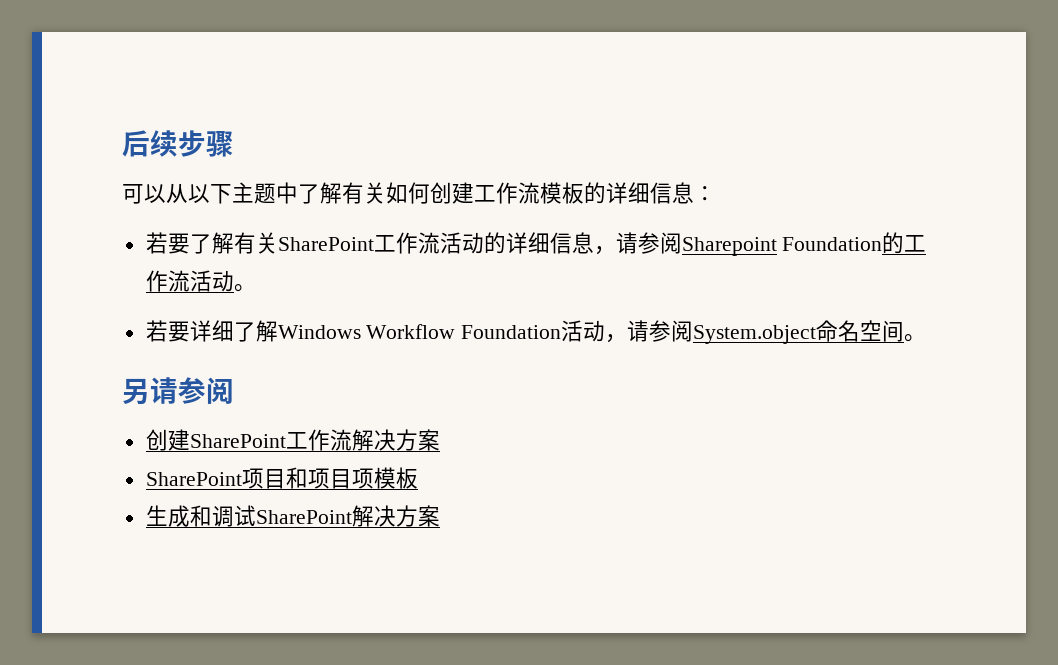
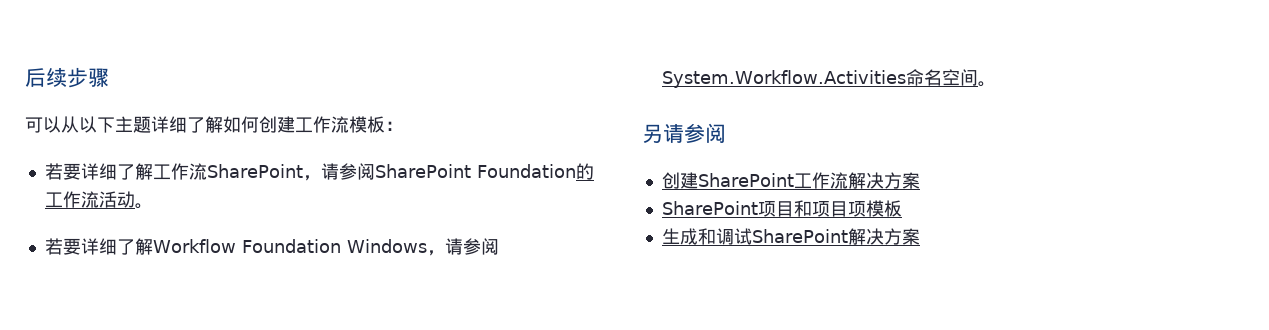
[276,182,386,204] 中了解有关 -> [151,116,223,133] 详细了解
[584,182,694,204] 的详细信息 -> (385, 124) none
[189,232,777,256] 了解有关SharePoint工作流活动的详细信息，请参阅Sharepoint -> [80,163,471,181] 详细了解工作流SharePoint，请参阅SharePoint
[277,325,361,339] Windows -> (153, 246) none
[561,320,817,344] 活动，请参阅System.object -> [346,238,499,256] [661,70,906,88] Windows，请参阅System.Workflow.Activities

